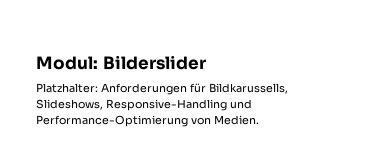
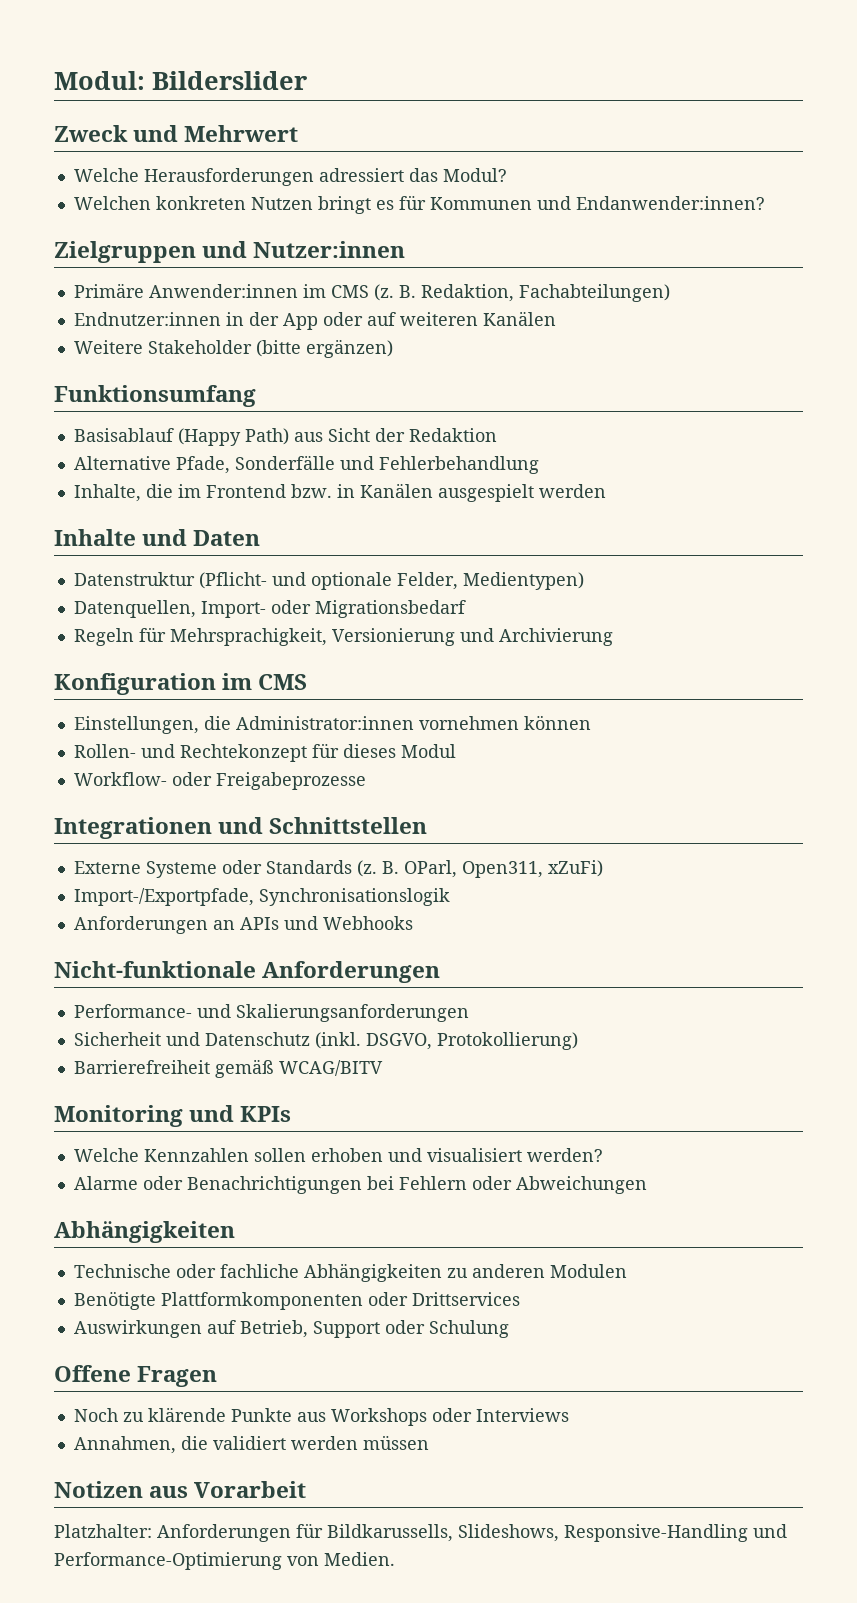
(206, 62) none -> [54,125,299,142] [73,168,507,186] [73,195,765,214] [54,241,406,263] [73,283,670,302] [73,311,556,330] [73,339,393,358] [54,385,256,407] [73,428,497,446] [73,455,539,474] [73,483,606,502] [54,529,261,546] [73,572,584,590] [73,600,466,618] [73,627,613,646] [54,673,308,695] [73,715,591,734] [73,743,456,762] [73,772,366,790] [54,817,428,839] [73,860,603,878] [73,888,450,906] [73,916,413,934] [54,961,441,983] [73,1004,469,1022] [73,1032,578,1050] [73,1059,383,1078] [54,1105,292,1127] [73,1148,603,1162] [73,1176,647,1194] [54,1221,235,1243] [73,1263,627,1282] [73,1291,520,1310] [73,1320,509,1338] [54,1365,218,1387] [73,1407,569,1426] [73,1435,429,1454] [54,1481,307,1498] // Zweck und Mehrwert // Welche Herausforderungen adressiert das Modul? // Welchen konkreten Nutzen bringt es für Kommunen und Endanwender:innen? // Zielgruppen und Nutzer:innen // Primäre Anwender:innen im CMS (z. B. Redaktion, Fachabteilungen) // Endnutzer:innen in der App oder auf weiteren Kanälen // Weitere Stakeholder (bitte ergänzen) // Funktionsumfang // Basisablauf (Happy Path) aus Sicht der Redaktion // Alternative Pfade, Sonderfälle und Fehlerbehandlung // Inhalte, die im Frontend bzw. in Kanälen ausgespielt werden // Inhalte und Daten // Datenstruktur (Pflicht- und optionale Felder, Medientypen) // Datenquellen, Import- oder Migrationsbedarf // Regeln für Mehrsprachigkeit, Versionierung und Archivierung // Konfiguration im CMS // Einstellungen, die Administrator:innen vornehmen können // Rollen- und Rechtekonzept für dieses Modul // Workflow- oder Freigabeprozesse // Integrationen und Schnittstellen // Externe Systeme oder Standards (z. B. OParl, Open311, xZuFi) // Import-/Exportpfade, Synchronisationslogik // Anforderungen an APIs und Webhooks // Nicht-funktionale Anforderungen // Performance- und Skalierungsanforderungen // Sicherheit und Datenschutz (inkl. DSGVO, Protokollierung) // Barrierefreiheit gemäß WCAG/BITV // Monitoring und KPIs // Welche Kennzahlen sollen erhoben und visualisiert werden? // Alarme oder Benachrichtigungen bei Fehlern oder Abweichungen // Abhängigkeiten // Technische oder fachliche Abhängigkeiten zu anderen Modulen // Benötigte Plattformkomponenten oder Drittservices // Auswirkungen auf Betrieb, Support oder Schulung // Offene Fragen // Noch zu klärende Punkte aus Workshops oder Interviews // Annahmen, die validiert werden müssen // Notizen aus Vorarbeit

